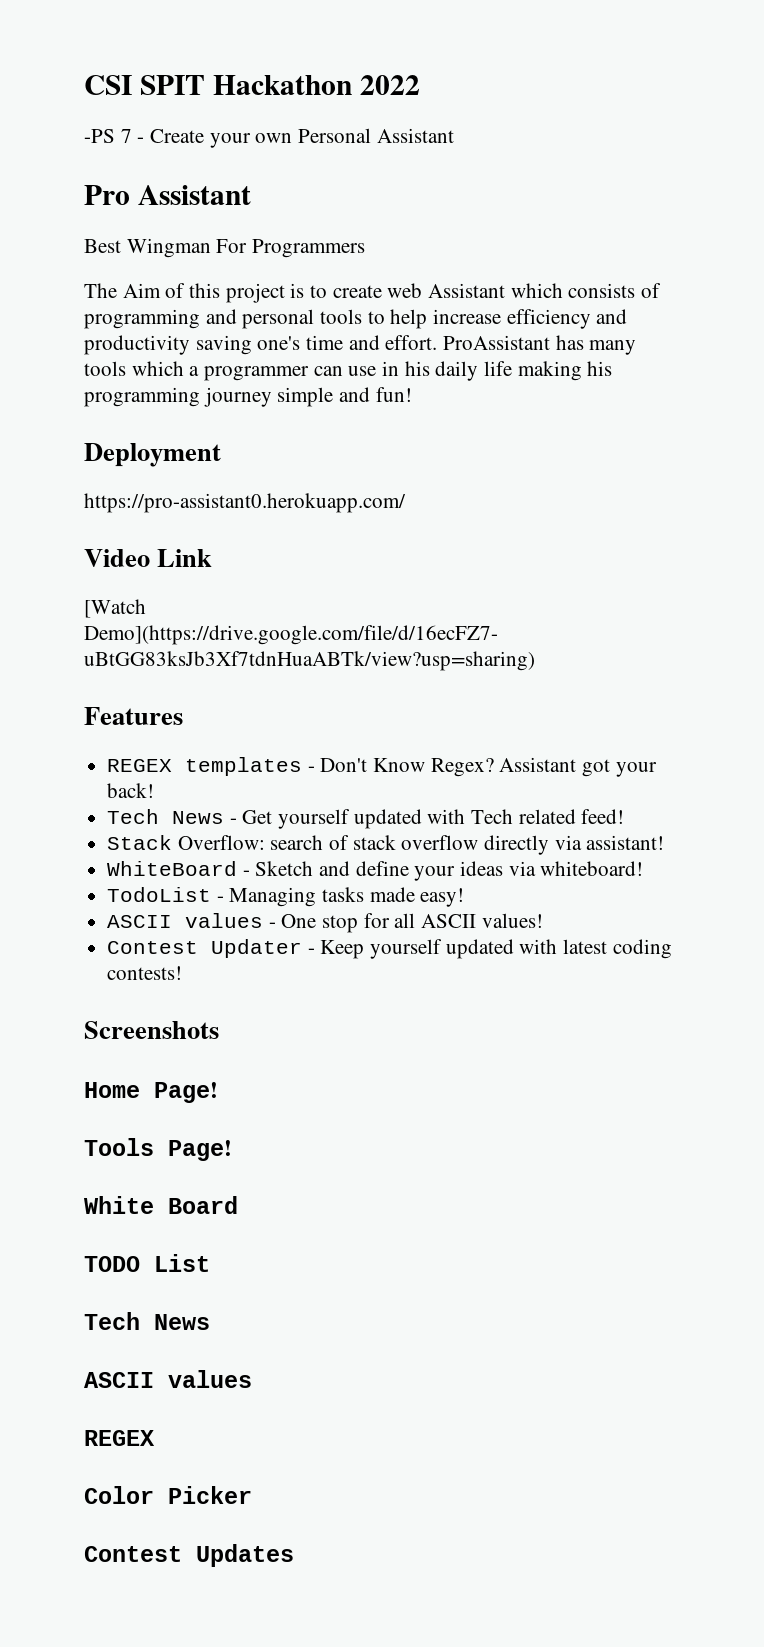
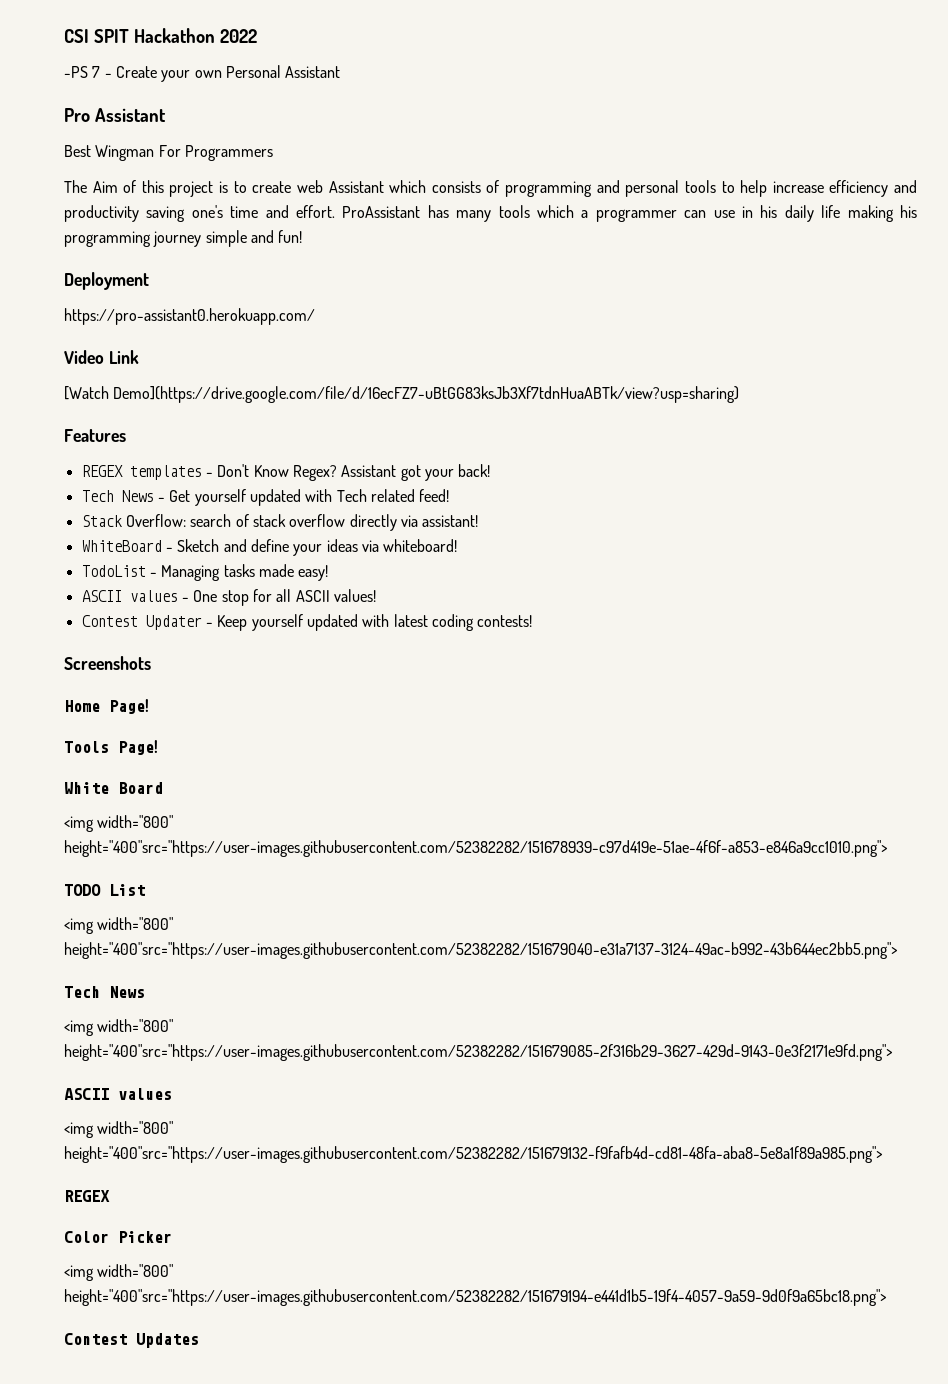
(238, 1205) none -> [64,815,174,832] [64,840,888,857] // <img width="800" height="400"src="https://user-images.githubusercontent.com/52382282/151678939-c97d419e-51ae-4f6f-a853-e846a9cc1010.png">
[84,1312,210,1330] [84,1370,252,1388] // Tech News // ASCII values -> [64,917,174,934] [64,942,898,959] [64,986,145,998] [64,1019,174,1036] [64,1044,893,1061] [64,1088,172,1100] [64,1121,174,1138] [64,1146,883,1163] // <img width="800" height="400"src="https://user-images.githubusercontent.com/52382282/151679040-e31a7137-3124-49ac-b992-43b644ec2bb5.png"> // Tech News // <img width="800" height="400"src="https://user-images.githubusercontent.com/52382282/151679085-2f316b29-3627-429d-9143-0e3f2171e9fd.png"> // ASCII values // <img width="800" height="400"src="https://user-images.githubusercontent.com/52382282/151679132-f9fafb4d-cd81-48fa-aba8-5e8a1f89a985.png">
(252, 1495) none -> [64,1264,174,1281] [64,1289,887,1306] // <img width="800" height="400"src="https://user-images.githubusercontent.com/52382282/151679194-e441d1b5-19f4-4057-9a59-9d0f9a65bc18.png">

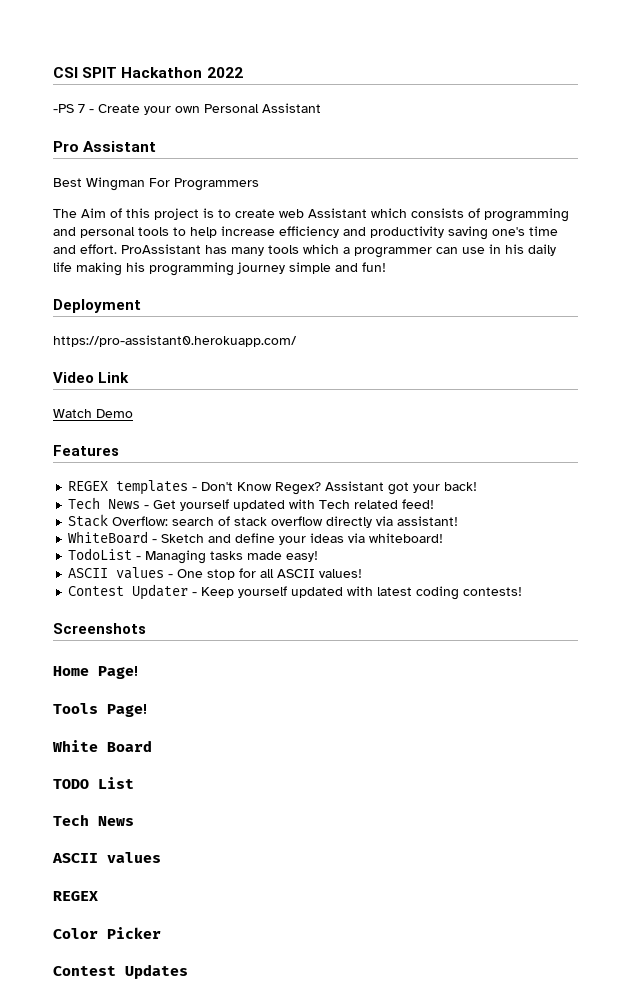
[64,386,740,403] [Watch Demo](https://drive.google.com/file/d/16ecFZ7-uBtGG83ksJb3Xf7tdnHuaABTk/view?usp=sharing) -> [53,409,133,418] Watch Demo
[64,815,174,832] [64,840,888,857] // <img width="800" height="400"src="https://user-images.githubusercontent.com/52382282/151678939-c97d419e-51ae-4f6f-a853-e846a9cc1010.png"> -> (152, 746) none
[64,917,174,934] [64,942,898,959] [64,986,145,998] [64,1019,174,1036] [64,1044,893,1061] [64,1088,172,1100] [64,1121,174,1138] [64,1146,883,1163] // <img width="800" height="400"src="https://user-images.githubusercontent.com/52382282/151679040-e31a7137-3124-49ac-b992-43b644ec2bb5.png"> // Tech News // <img width="800" height="400"src="https://user-images.githubusercontent.com/52382282/151679085-2f316b29-3627-429d-9143-0e3f2171e9fd.png"> // ASCII values // <img width="800" height="400"src="https://user-images.githubusercontent.com/52382282/151679132-f9fafb4d-cd81-48fa-aba8-5e8a1f89a985.png"> -> [53,814,134,826] [52,852,161,863] // Tech News // ASCII values
[64,1264,174,1281] [64,1289,887,1306] // <img width="800" height="400"src="https://user-images.githubusercontent.com/52382282/151679194-e441d1b5-19f4-4057-9a59-9d0f9a65bc18.png"> -> (161, 933) none

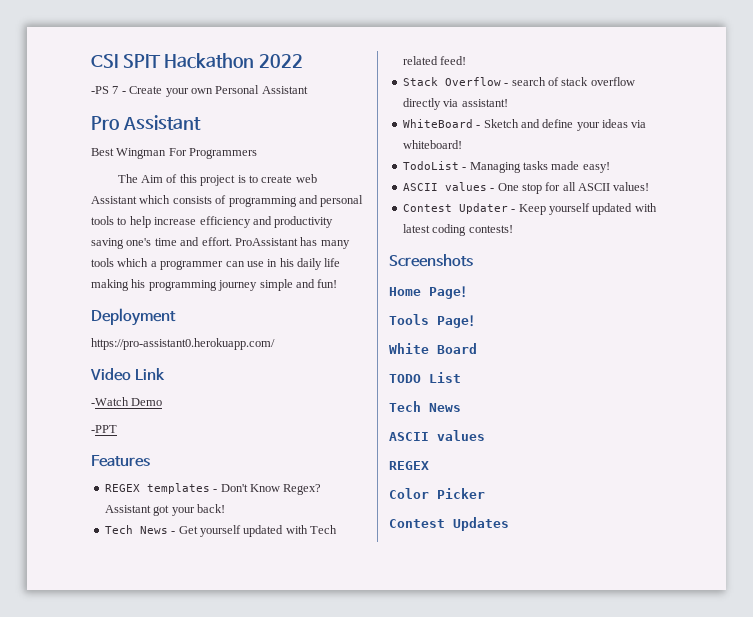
[53,409,92,418] Watch -> [91,397,129,406] -Watch
(133, 413) none -> [91,425,117,433] // -PPT
[112,516,169,526] Overflow: -> [444,77,509,86] Overflow -

